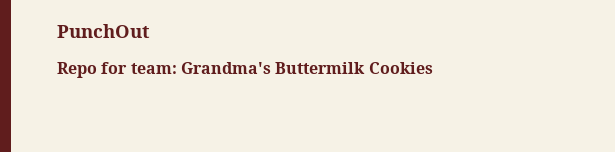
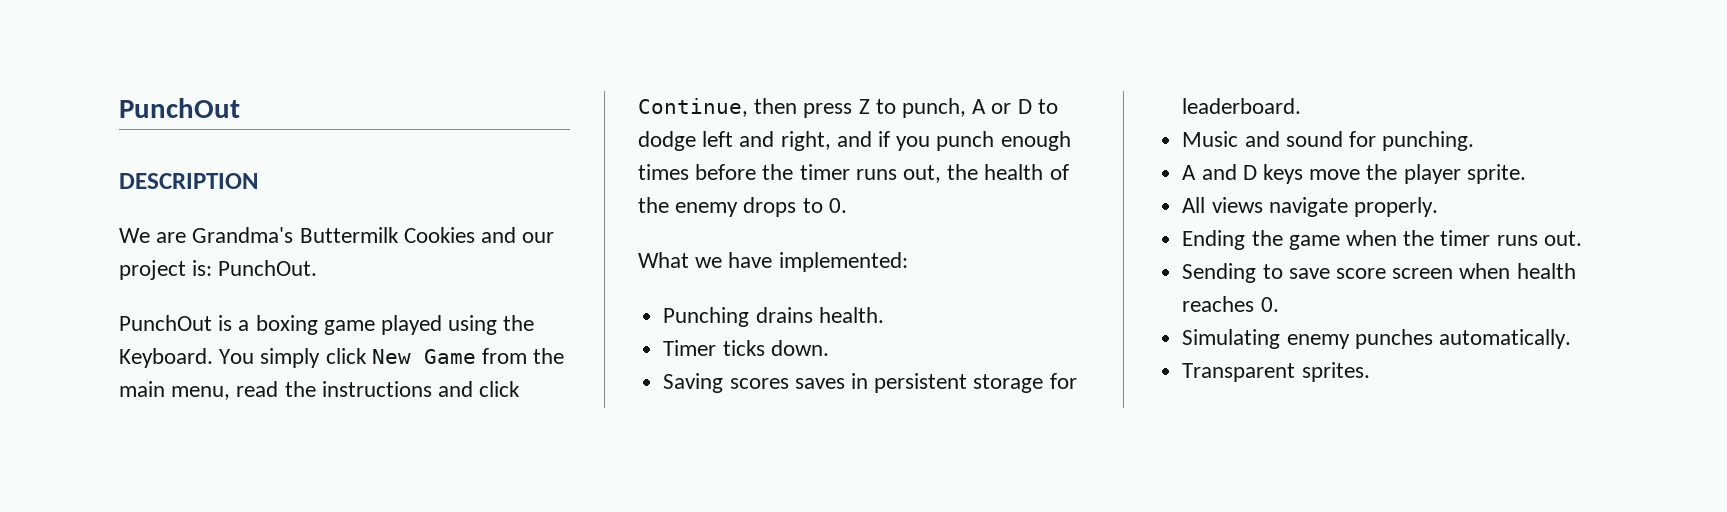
[57,62,433,78] Repo for team: Grandma's Buttermilk Cookies -> [119,173,258,189] [119,227,555,243] [119,260,318,280] [119,315,535,335] [119,348,565,368] [119,381,521,400] [638,98,1058,118] [638,131,1071,151] [638,164,1069,183] [638,197,847,217] [638,252,908,272] [663,307,884,327] [663,340,829,356] [663,373,1077,393] [1182,98,1302,114] [1182,131,1475,151] [1182,164,1526,184] [1182,197,1438,217] [1182,230,1582,250] [1182,263,1576,283] [1182,296,1279,312] [1182,329,1571,349] [1182,362,1370,382] DESCRIPTION // We are Grandma's Buttermilk Cookies and our project is: PunchOut. // PunchOut is a boxing game played using the Keyboard. You simply click New Game from the main menu, read the instructions and click Continue, then press Z to punch, A or D to dodge left and right, and if you punch enough times before the timer runs out, the health of the enemy drops to 0. // What we have implemented: // Punching drains health. // Timer ticks down. // Saving scores saves in persistent storage for leaderboard. // Music and sound for punching. // A and D keys move the player sprite. // All views navigate properly. // Ending the game when the timer runs out. // Sending to save score screen when health reaches 0. // Simulating enemy punches automatically. // Transparent sprites.

